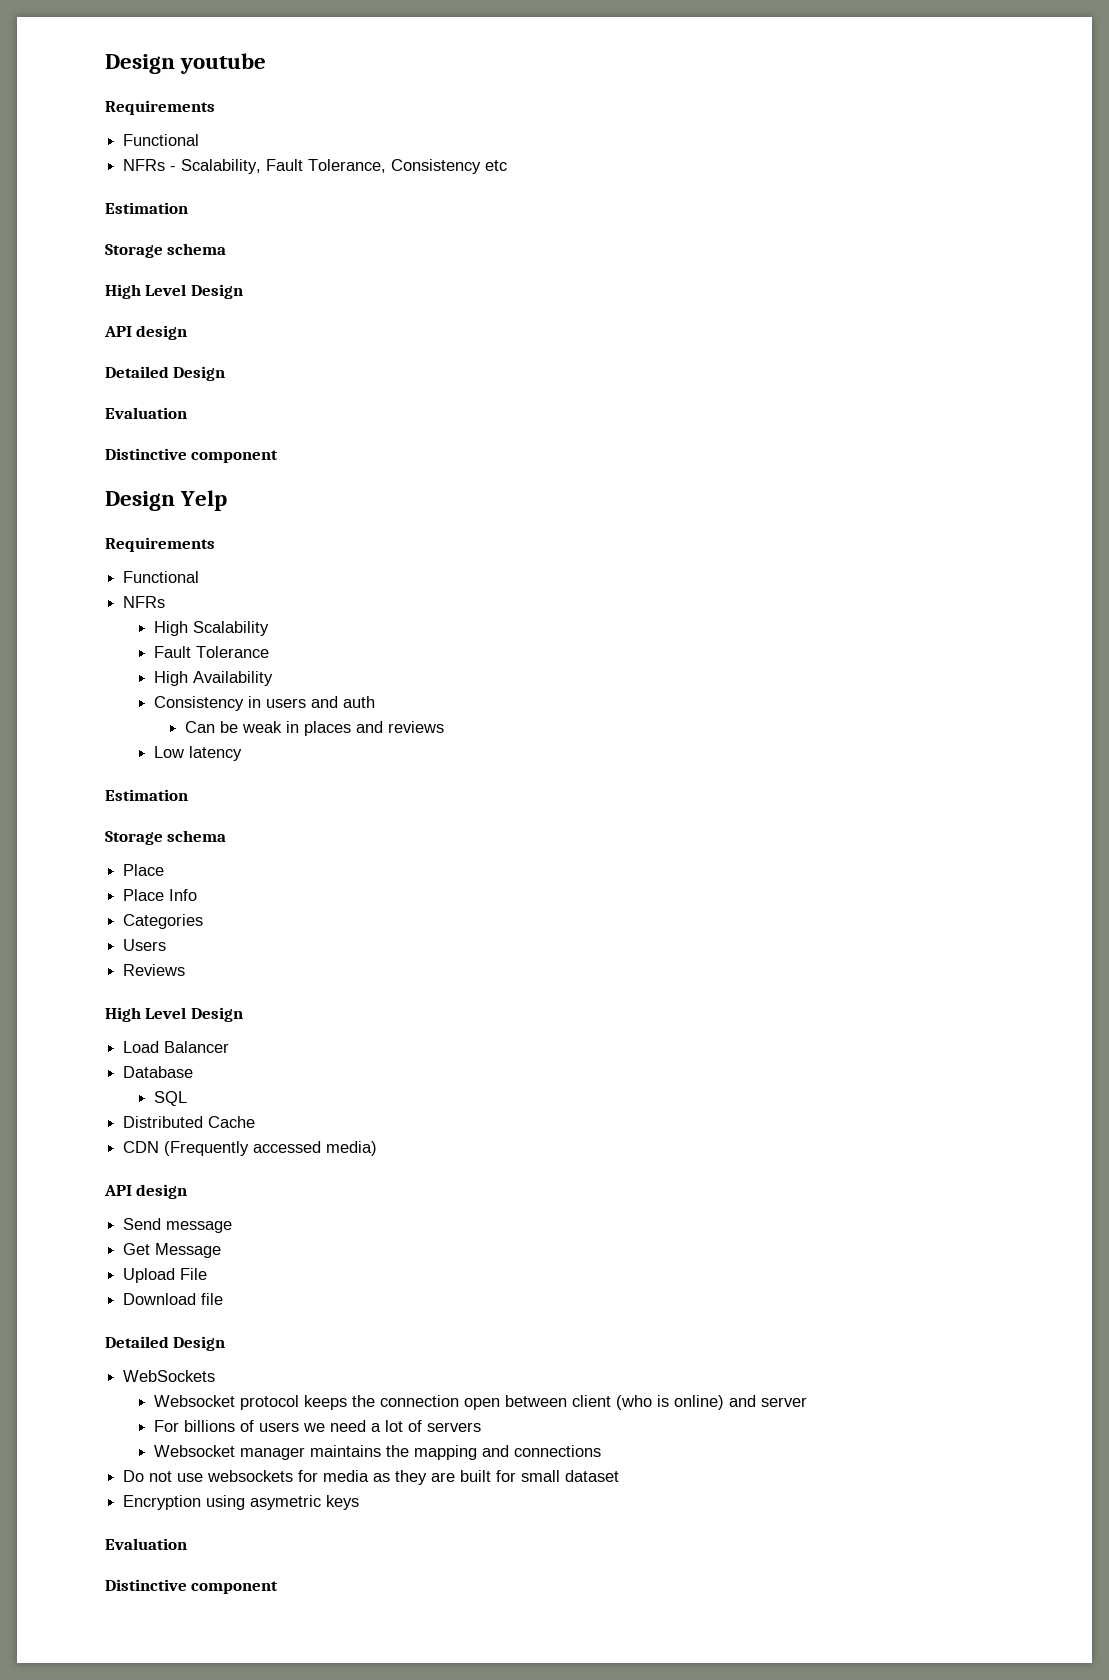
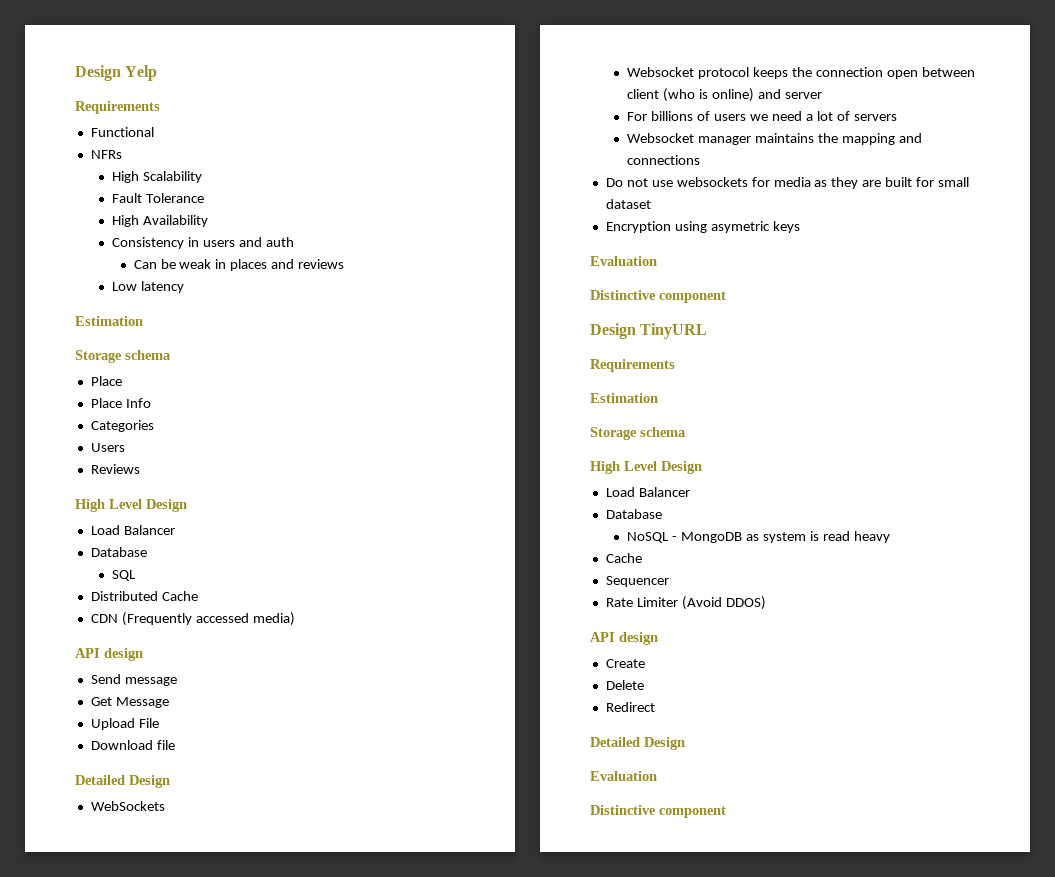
[105,53,267,74] [105,100,215,115] [123,134,200,146] [123,159,508,174] [105,202,188,214] [105,243,227,258] [105,284,243,299] [104,325,188,340] [105,366,226,381] [105,407,187,419] [105,448,279,463] [105,491,175,511] Design youtube // Requirements // Functional // NFRs - Scalability, Fault Tolerance, Consistency etc // Estimation // Storage schema // High Level Design // API design // Detailed Design // Evaluation // Distinctive component // Design -> [75,65,121,81] Design
(279, 1587) none -> [590,323,708,339] [590,359,675,372] [590,393,658,403] [590,427,686,440] [590,461,702,474] [605,487,690,497] [605,509,662,519] [627,531,890,543] [605,553,642,563] [605,576,669,587] [605,596,766,610] [590,632,658,645] [605,659,645,668] [605,680,644,690] [605,702,655,712] [590,737,685,750] [590,771,657,781] [590,805,726,818] // Design TinyURL // Requirements // Estimation // Storage schema // High Level Design // Load Balancer // Database // NoSQL - MongoDB as system is read heavy // Cache // Sequencer // Rate Limiter (Avoid DDOS) // API design // Create // Delete // Redirect // Detailed Design // Evaluation // Distinctive component

